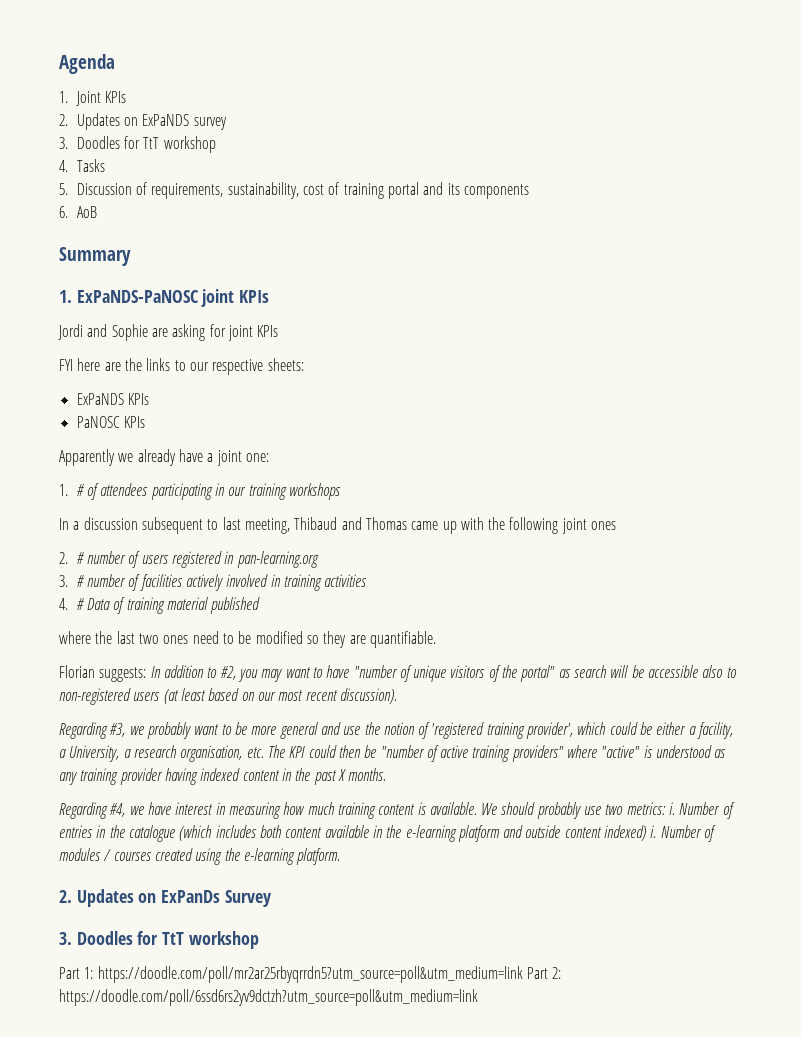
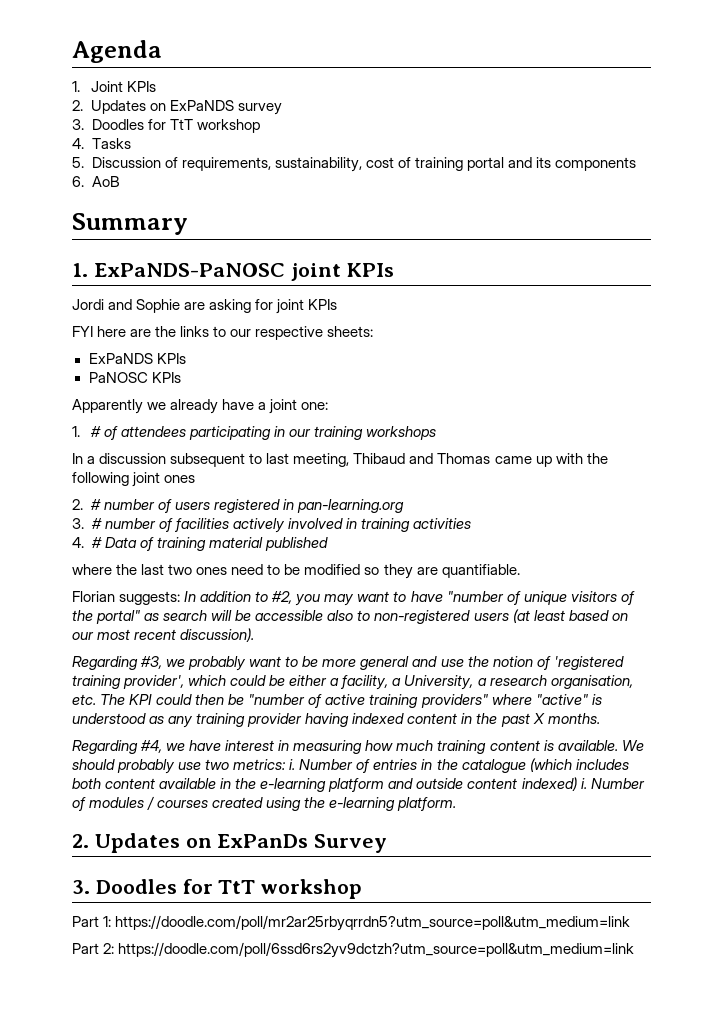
(523, 974) none -> (631, 923) //

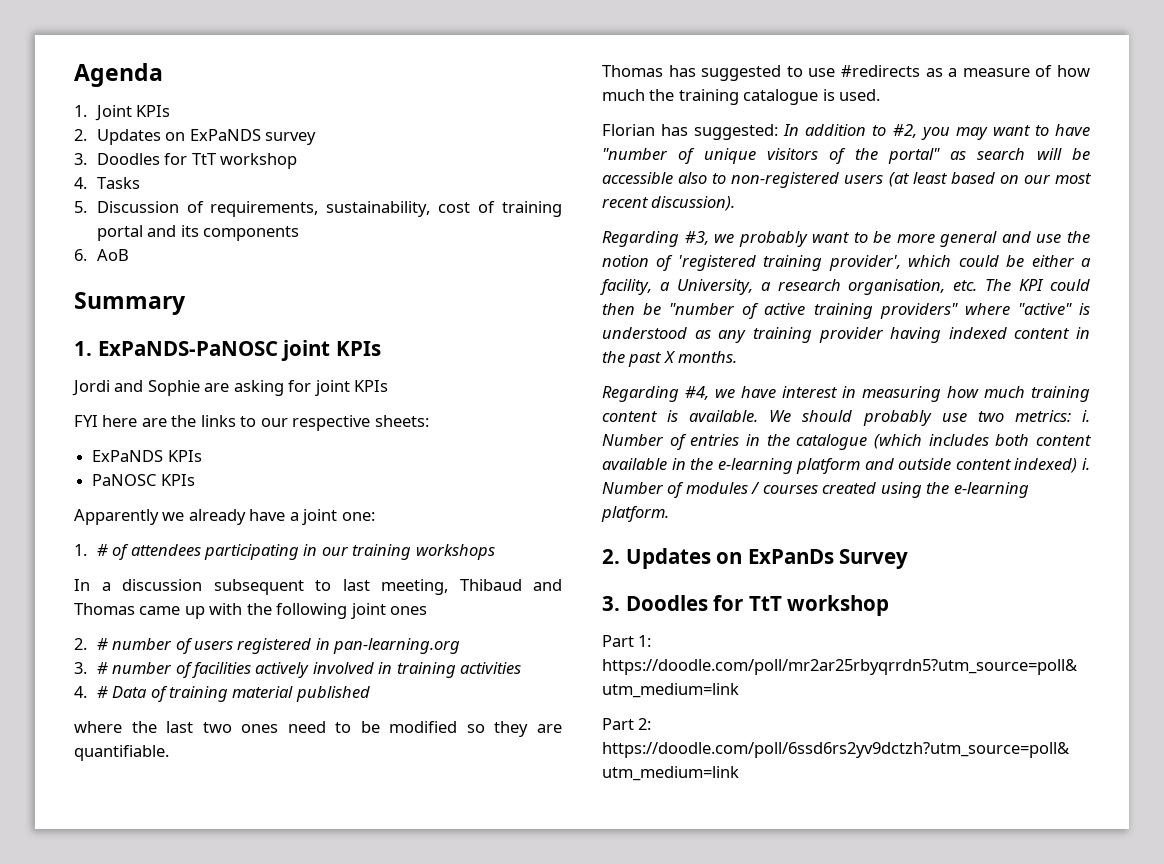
(520, 571) none -> [602,65,1090,81] [602,89,881,105] // Thomas has suggested to use #redirects as a measure of how much the training catalogue is used.
[119,591,181,605] suggests: -> [661,124,779,140] has suggested:

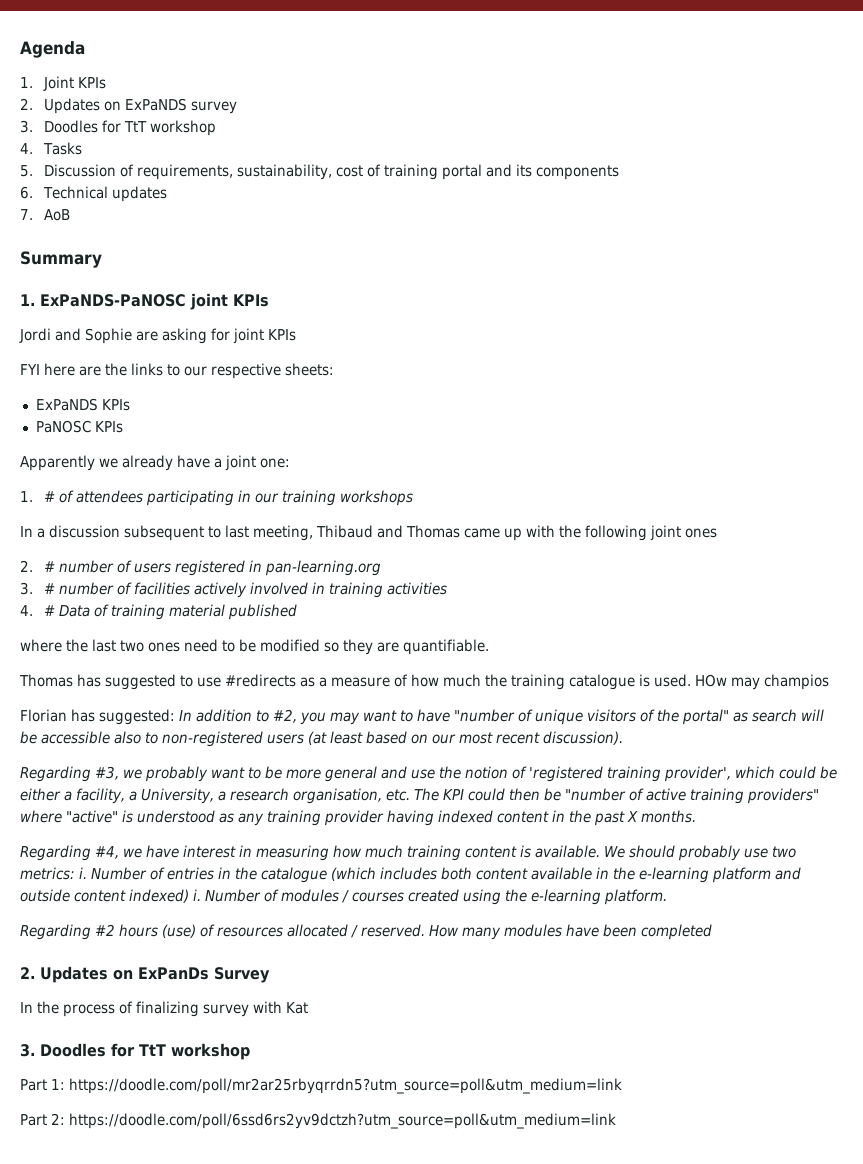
(87, 255) none -> [43,186,168,202] [20,209,33,220] Technical updates // 7.
(881, 95) none -> [695,674,829,690] HOw may champios
(669, 514) none -> [20,924,712,940] // Regarding #2 hours (use) of resources allocated / reserved. How many modules have been completed
(909, 559) none -> [20,1001,308,1017] // In the process of finalizing survey with Kat

